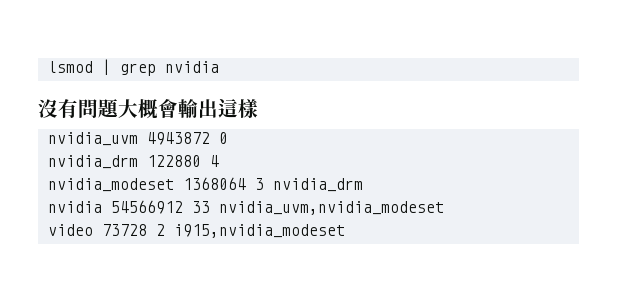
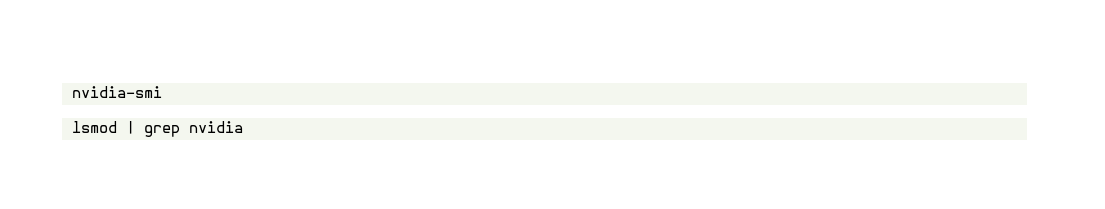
(48, 67) none -> [72,86,163,98] nvidia-smi //
[38,99,258,119] [48,132,229,146] [48,155,220,169] [48,177,364,192] [48,200,445,215] [48,224,346,238] // 沒有問題大概會輸出這樣 // nvidia_uvm 4943872 0 // nvidia_drm 122880 4 // nvidia_modeset 1368064 3 nvidia_drm // nvidia 54566912 33 nvidia_uvm,nvidia_modeset // video 73728 2 i915,nvidia_modeset -> (244, 127) none

